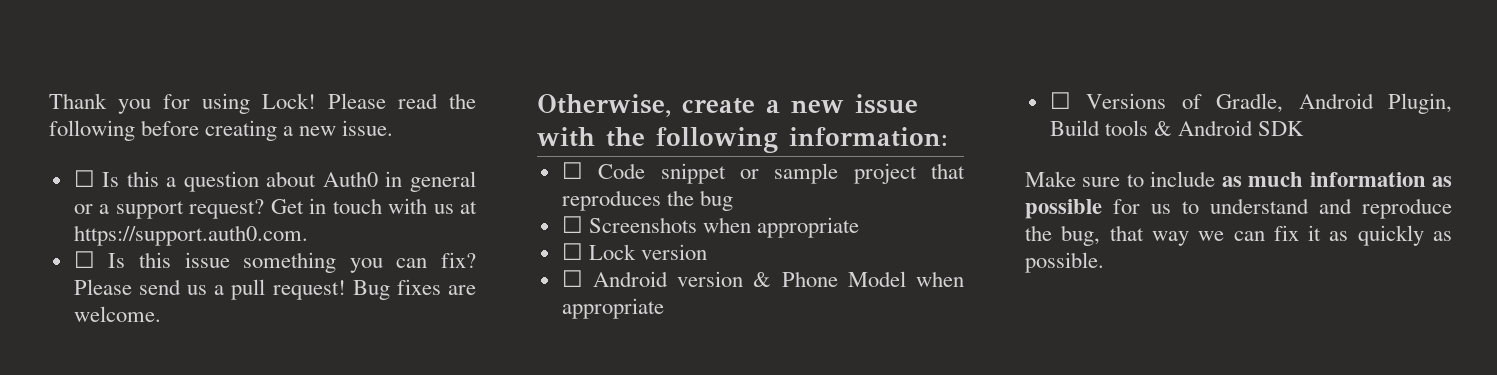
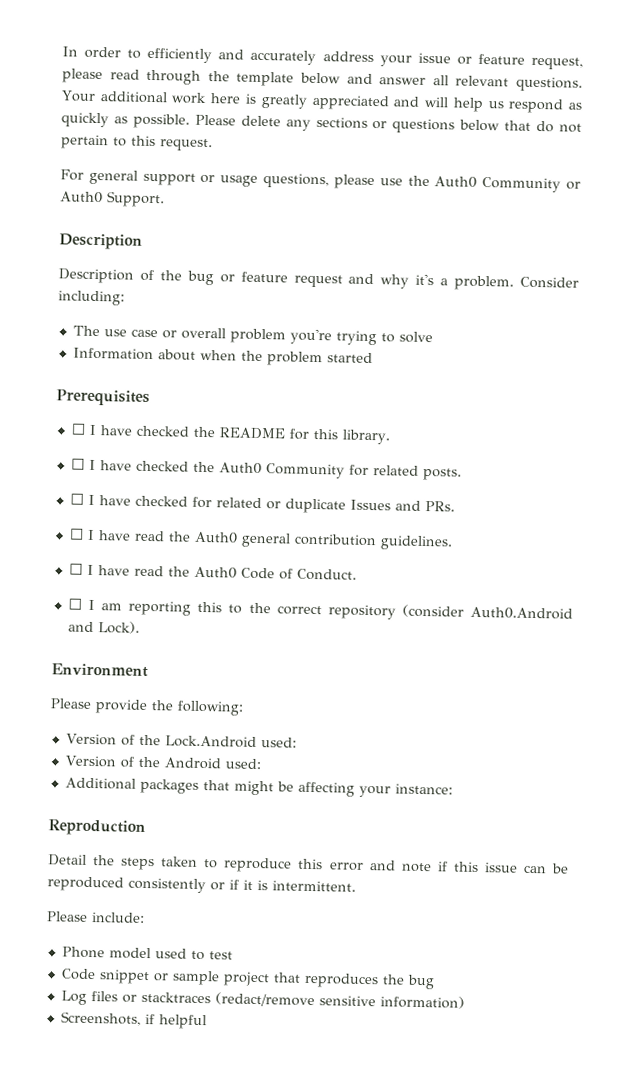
[49,93,476,114] [49,120,394,141] [73,170,476,192] [73,198,478,219] [73,225,308,246] [73,251,476,273] [73,279,476,300] [73,306,161,322] [537,94,918,117] [537,127,948,153] [561,162,583,179] Thank you for using Lock! Please read the following before creating a new issue. // ☐ Is this a question about Auth0 in general or a support request? Get in touch with us at https://support.auth0.com. // ☐ Is this issue something you can fix? Please send us a pull request! Bug fixes are welcome. // Otherwise, create a new issue with the following information: // ☐ -> [62,46,583,70] [62,68,584,92] [61,90,582,114] [61,112,583,134] [61,134,213,152] [60,169,581,193] [60,191,165,208] [59,233,143,250] [58,268,580,291] [58,290,125,306] [72,325,433,346] [72,347,373,367] [56,389,150,406] [70,423,390,445] [70,458,462,481] [69,493,455,514] [68,528,453,551] [68,563,357,581] [67,598,573,620] [67,621,140,634] [51,663,148,677] [50,698,244,716] [65,733,297,748] [64,755,261,770] [64,777,453,798] [48,819,146,836] [48,854,569,874] [47,876,356,894] [47,911,145,923] [61,946,233,961] In order to efficiently and accurately address your issue or feature request, please read through the template below and answer all relevant questions. Your additional work here is greatly appreciated and will help us respond as quickly as possible. Please delete any sections or questions below that do not pertain to this request. // For general support or usage questions, please use the Auth0 Community or Auth0 Support. // Description // Description of the bug or feature request and why it's a problem. Consider including: // The use case or overall problem you're trying to solve // Information about when the problem started // Prerequisites // ☐ I have checked the README for this library. // ☐ I have checked the Auth0 Community for related posts. // ☐ I have checked for related or duplicate Issues and PRs. // ☐ I have read the Auth0 general contribution guidelines. // ☐ I have read the Auth0 Code of Conduct. // ☐ I am reporting this to the correct repository (consider Auth0.Android and Lock). // Environment // Please provide the following: // Version of the Lock.Android used: // Version of the Android used: // Additional packages that might be affecting your instance: // Reproduction // Detail the steps taken to reproduce this error and note if this issue can be reproduced consistently or if it is intermittent. // Please include: // Phone model used to test //
[561,216,859,238] [561,243,707,260] [561,270,964,287] [561,298,664,319] [1049,92,1452,114] [1049,120,1305,136] [1025,171,1452,187] [1025,198,1452,219] [1025,225,1452,246] [1025,252,1104,273] ☐ Screenshots when appropriate // ☐ Lock version // ☐ Android version & Phone Model when appropriate // ☐ Versions of Gradle, Android Plugin, Build tools & Android SDK // Make sure to include as much information as possible for us to understand and reproduce the bug, that way we can fix it as quickly as possible. -> [60,990,465,1009] [60,1011,207,1030] Log files or stacktraces (redact/remove sensitive information) // Screenshots, if helpful

